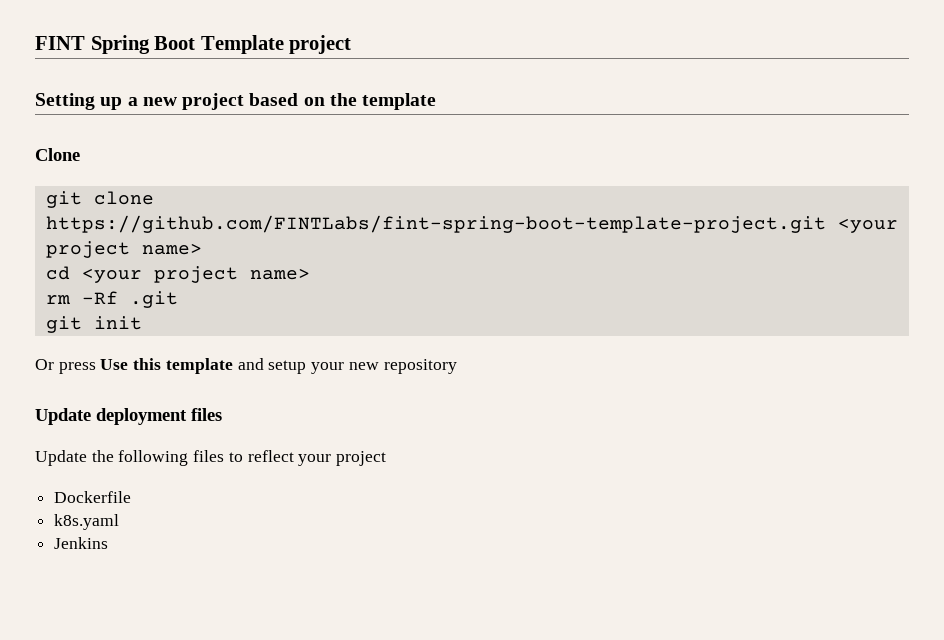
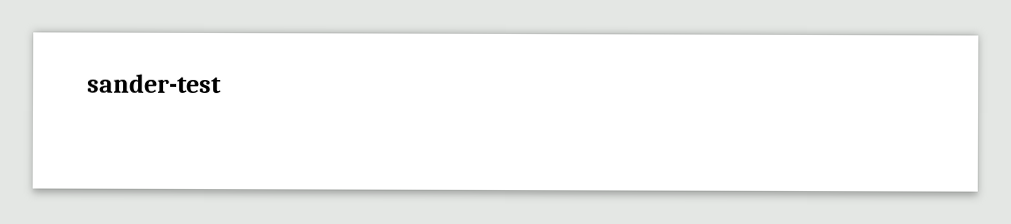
[35,35,352,54] [35,93,437,110] [35,148,80,161] [45,191,154,208] [45,215,898,233] [45,241,202,258] [45,266,310,283] [45,291,178,308] [45,316,142,333] [35,358,457,374] [35,408,222,425] [35,450,387,466] [54,491,132,503] [54,514,120,530] [54,537,109,549] FINT Spring Boot Template project // Setting up a new project based on the template // Clone // git clone https://github.com/FINTLabs/fint-spring-boot-template-project.git <your project name> // cd <your project name> // rm -Rf .git // git init // Or press Use this template and setup your new repository // Update deployment files // Update the following files to reflect your project // Dockerfile // k8s.yaml // Jenkins -> [87,73,222,94] sander-test

